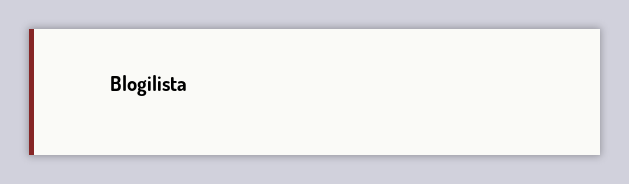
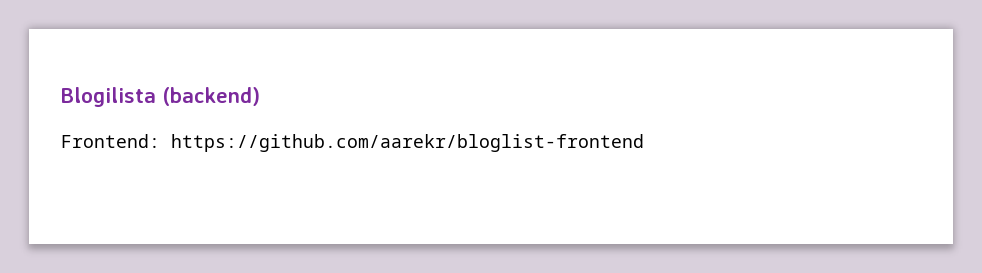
(187, 85) none -> [162,87,260,106] [61,134,644,152] (backend) // Frontend: https://github.com/aarekr/bloglist-frontend

